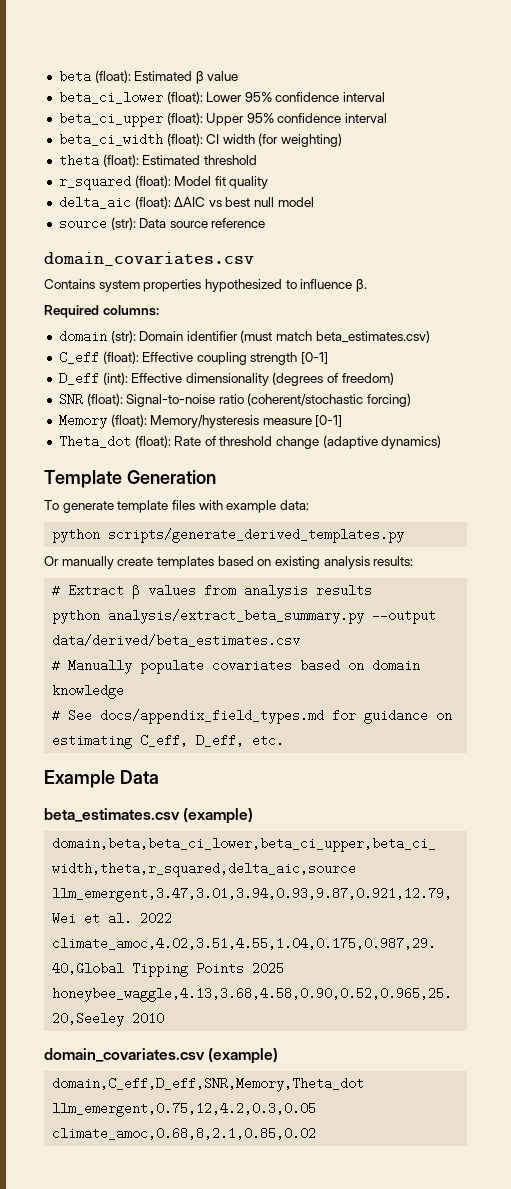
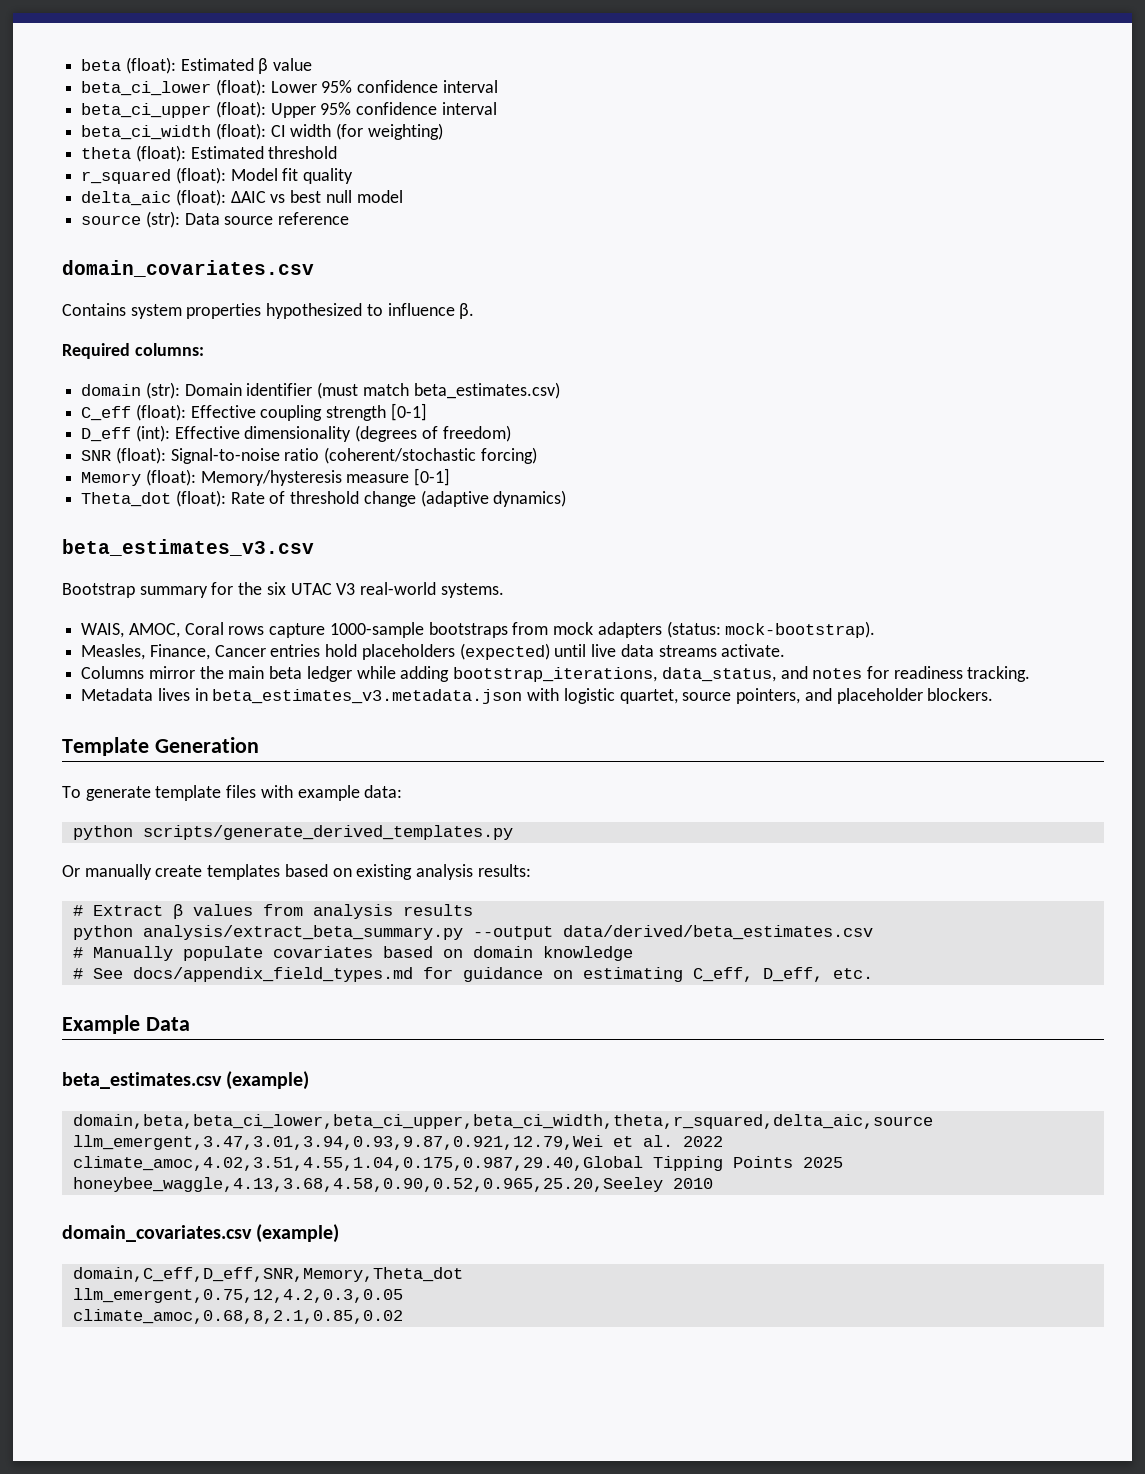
(442, 442) none -> [62,539,314,556] [62,582,504,598] [81,621,876,638] [81,643,786,660] [81,666,1031,682] [81,688,994,704] // beta_estimates_v3.csv // Bootstrap summary for the six UTAC V3 real-world systems. // WAIS, AMOC, Coral rows capture 1000-sample bootstraps from mock adapters (status: mock-bootstrap). // Measles, Finance, Cancer entries hold placeholders (expected) until live data streams activate. // Columns mirror the main beta ledger while adding bootstrap_iterations, data_status, and notes for readiness tracking. // Metadata lives in beta_estimates_v3.metadata.json with logistic quartet, source pointers, and placeholder blockers.

